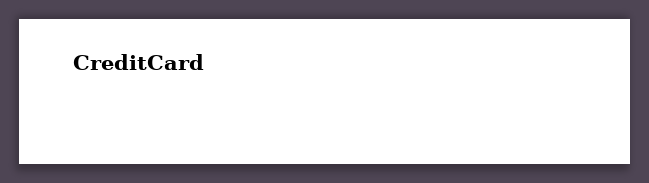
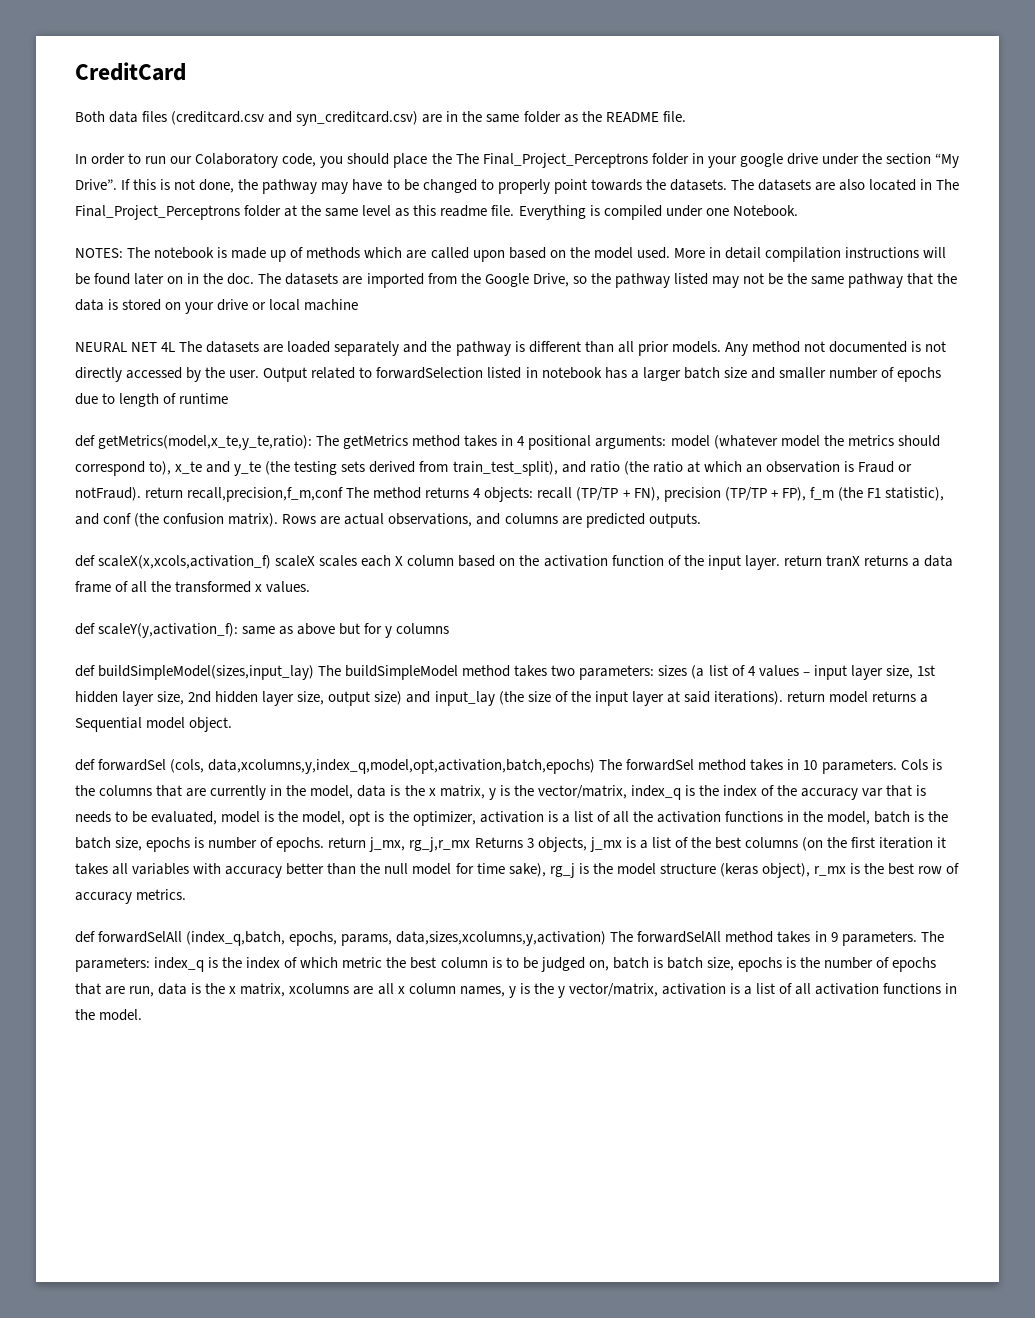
(204, 62) none -> [75,111,686,126] [75,153,960,168] [75,179,960,194] [75,205,798,220] [75,247,947,262] [75,273,958,288] [75,299,359,314] [75,341,947,356] [75,367,942,382] [75,393,229,407] [75,435,940,450] [75,461,913,476] [75,487,944,502] [75,513,701,528] [75,555,953,570] [75,581,311,593] [75,623,450,638] [75,665,935,680] [75,691,929,706] [75,717,233,732] [75,759,942,774] [75,785,927,800] [75,811,949,826] [75,837,947,852] [75,863,960,878] [75,889,187,904] [75,931,944,946] [75,957,937,972] [75,983,958,998] [75,1009,143,1021] // Both data files (creditcard.csv and syn_creditcard.csv) are in the same folder as the README file. // In order to run our Colaboratory code, you should place the The Final_Project_Perceptrons folder in your google drive under the section “My Drive”. If this is not done, the pathway may have to be changed to properly point towards the datasets. The datasets are also located in The Final_Project_Perceptrons folder at the same level as this readme file. Everything is compiled under one Notebook. // NOTES: The notebook is made up of methods which are called upon based on the model used. More in detail compilation instructions will be found later on in the doc. The datasets are imported from the Google Drive, so the pathway listed may not be the same pathway that the data is stored on your drive or local machine // NEURAL NET 4L The datasets are loaded separately and the pathway is different than all prior models. Any method not documented is not directly accessed by the user. Output related to forwardSelection listed in notebook has a larger batch size and smaller number of epochs due to length of runtime // def getMetrics(model,x_te,y_te,ratio): The getMetrics method takes in 4 positional arguments: model (whatever model the metrics should correspond to), x_te and y_te (the testing sets derived from train_test_split), and ratio (the ratio at which an observation is Fraud or notFraud). return recall,precision,f_m,conf The method returns 4 objects: recall (TP/TP + FN), precision (TP/TP + FP), f_m (the F1 statistic), and conf (the confusion matrix). Rows are actual observations, and columns are predicted outputs. // def scaleX(x,xcols,activation_f) scaleX scales each X column based on the activation function of the input layer. return tranX returns a data frame of all the transformed x values. // def scaleY(y,activation_f): same as above but for y columns // def buildSimpleModel(sizes,input_lay) The buildSimpleModel method takes two parameters: sizes (a list of 4 values – input layer size, 1st hidden layer size, 2nd hidden layer size, output size) and input_lay (the size of the input layer at said iterations). return model returns a Sequential model object. // def forwardSel (cols, data,xcolumns,y,index_q,model,opt,activation,batch,epochs) The forwardSel method takes in 10 parameters. Cols is the columns that are currently in the model, data is the x matrix, y is the vector/matrix, index_q is the index of the accuracy var that is needs to be evaluated, model is the model, opt is the optimizer, activation is a list of all the activation functions in the model, batch is the batch size, epochs is number of epochs. return j_mx, rg_j,r_mx Returns 3 objects, j_mx is a list of the best columns (on the first iteration it takes all variables with accuracy better than the null model for time sake), rg_j is the model structure (keras object), r_mx is the best row of accuracy metrics. // def forwardSelAll (index_q,batch, epochs, params, data,sizes,xcolumns,y,activation) The forwardSelAll method takes in 9 parameters. The parameters: index_q is the index of which metric the best column is to be judged on, batch is batch size, epochs is the number of epochs that are run, data is the x matrix, xcolumns are all x column names, y is the y vector/matrix, activation is a list of all activation functions in the model.

